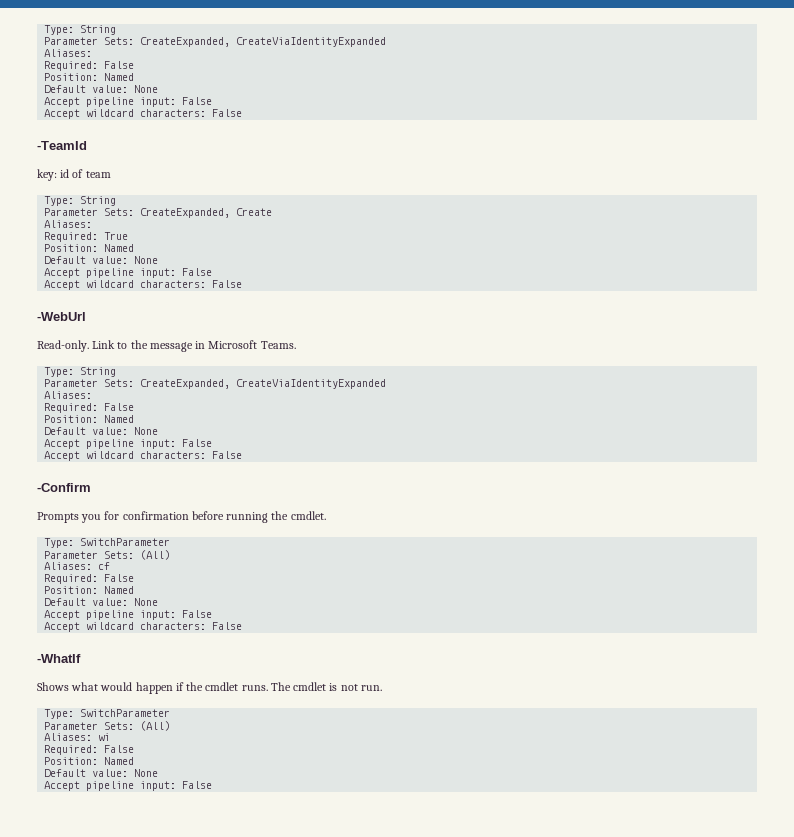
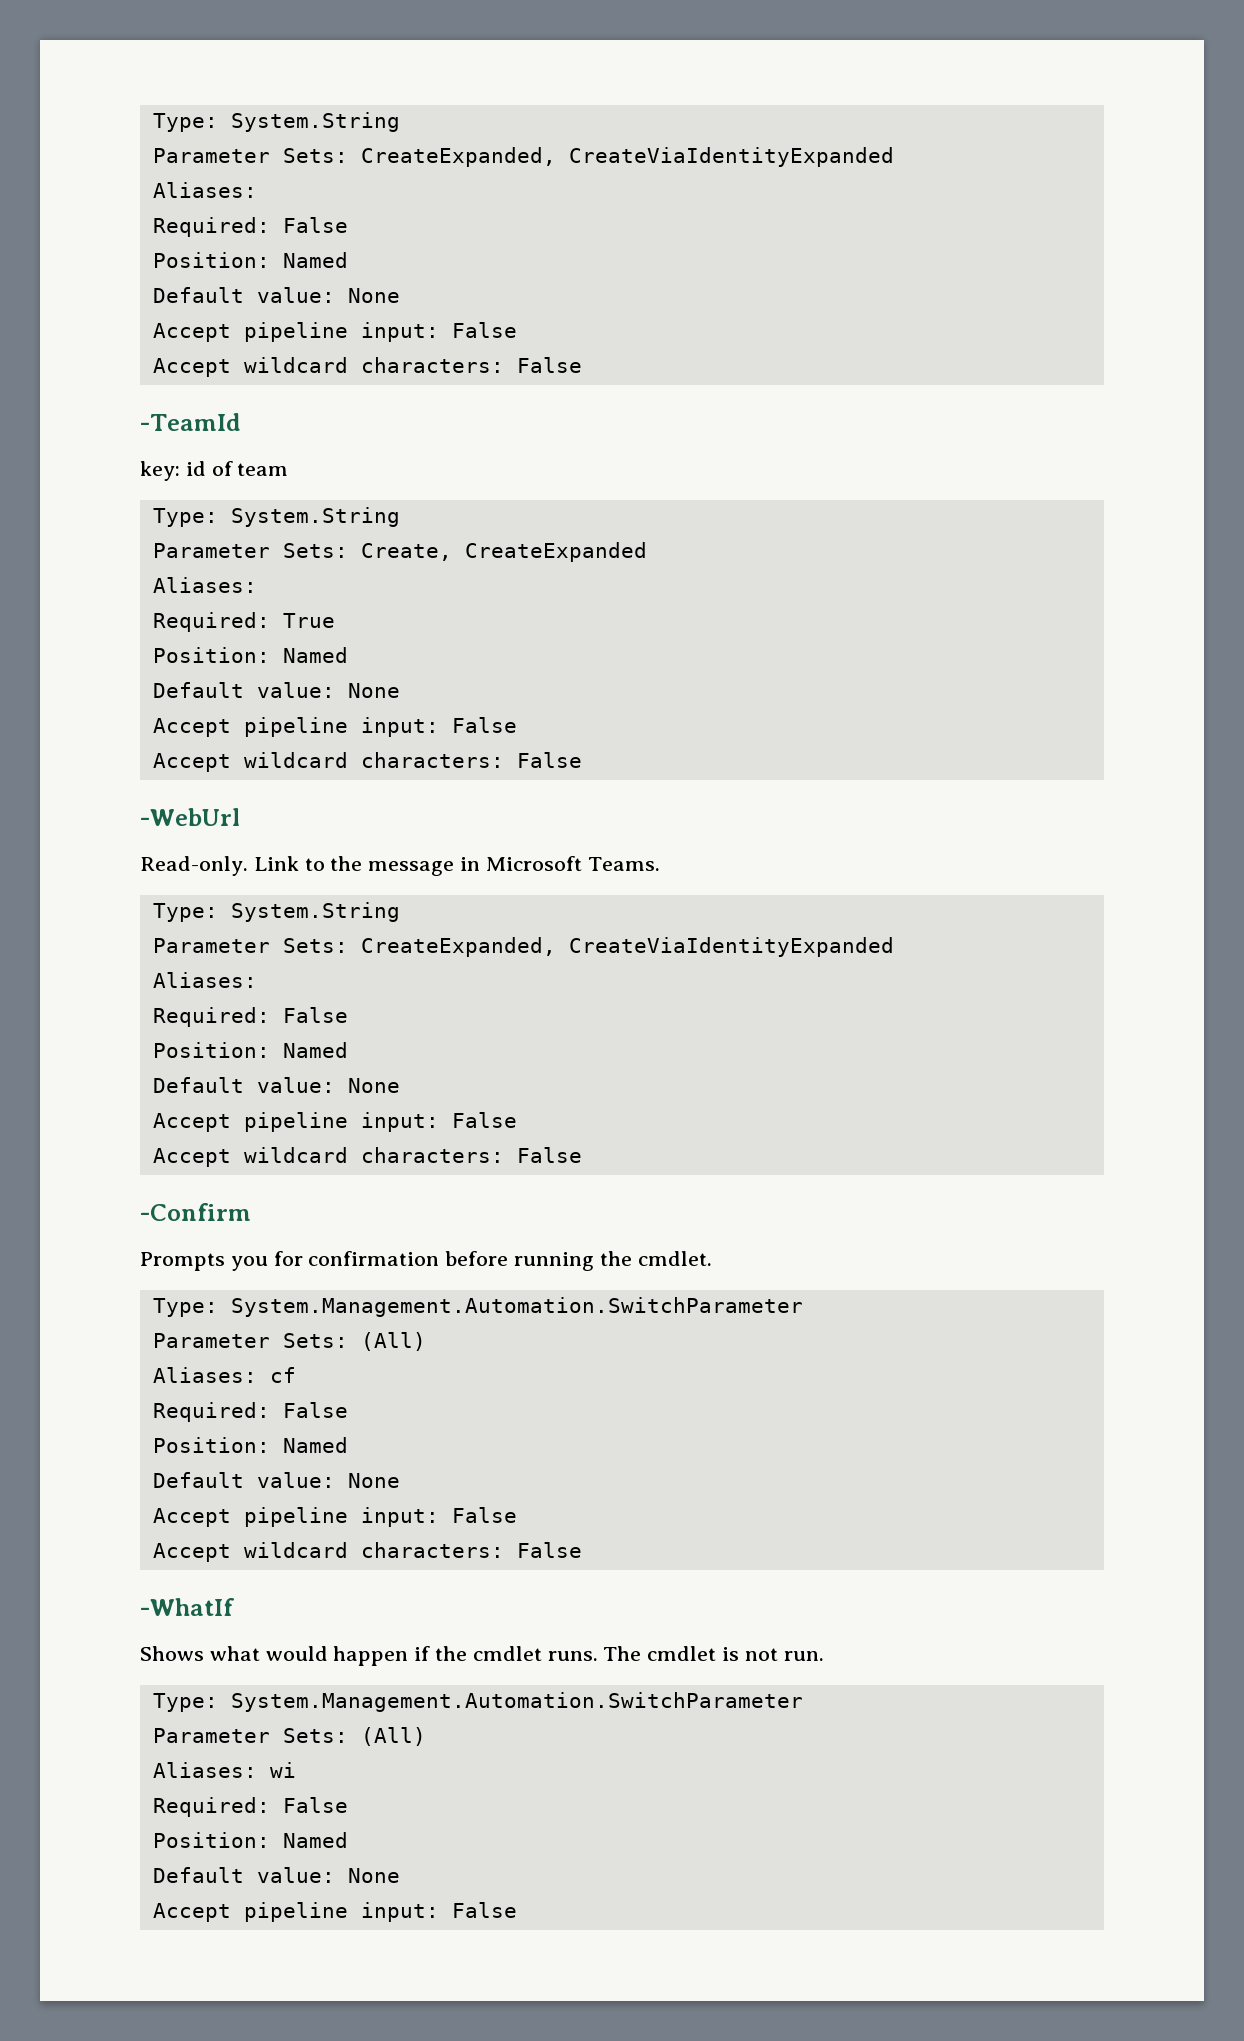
[44,25,117,35] Type: String -> [152,112,400,132] Type: System.String
[80,196,117,206] [44,208,273,218] String // Parameter Sets: CreateExpanded, Create -> [230,507,400,527] [152,542,647,562] System.String // Parameter Sets: Create, CreateExpanded
[80,367,117,377] String -> [230,902,400,922] System.String
[80,538,171,546] SwitchParameter -> [230,1297,803,1317] System.Management.Automation.SwitchParameter
[80,709,171,717] SwitchParameter -> [230,1692,803,1712] System.Management.Automation.SwitchParameter

